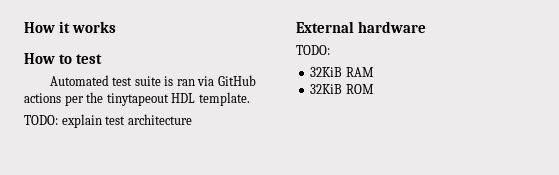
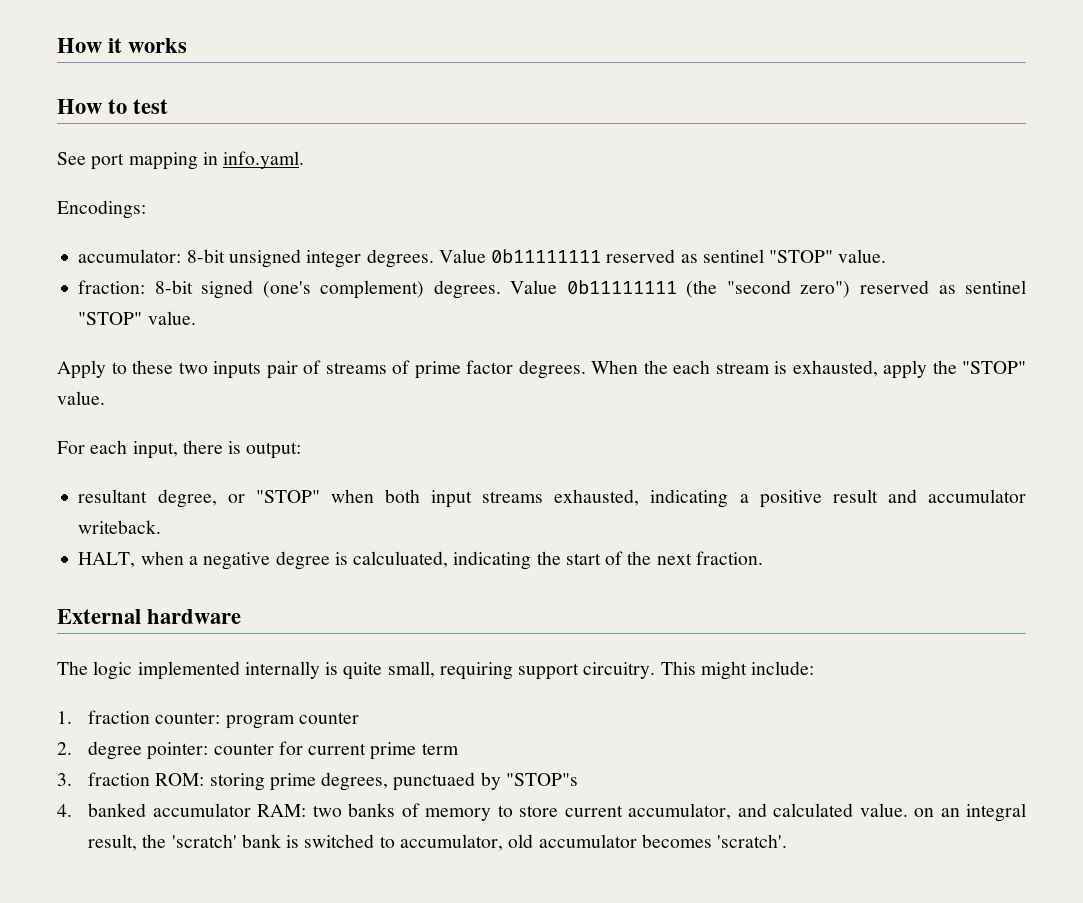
[49,75,256,86] [24,92,250,106] [24,114,192,128] [296,21,426,33] [296,45,330,55] [310,67,374,77] [310,84,374,94] Automated test suite is ran via GitHub actions per the tinytapeout HDL template. // TODO: explain test architecture // External hardware // TODO: // 32KiB RAM // 32KiB ROM -> [57,151,305,170] [57,200,146,219] [78,249,887,268] [78,280,1026,299] [78,311,196,325] [57,360,1026,379] [57,391,105,405] [57,440,302,459] [78,489,1026,508] [78,520,162,534] [78,551,763,570] [57,609,242,624] [57,661,815,680] [57,710,359,729] [57,741,459,760] [57,772,579,791] [57,803,1027,822] [88,834,788,851] See port mapping in info.yaml. // Encodings: // accumulator: 8-bit unsigned integer degrees. Value 0b11111111 reserved as sentinel "STOP" value. // fraction: 8-bit signed (one's complement) degrees. Value 0b11111111 (the "second zero") reserved as sentinel "STOP" value. // Apply to these two inputs pair of streams of prime factor degrees. When the each stream is exhausted, apply the "STOP" value. // For each input, there is output: // resultant degree, or "STOP" when both input streams exhausted, indicating a positive result and accumulator writeback. // HALT, when a negative degree is calculuated, indicating the start of the next fraction. // External hardware // The logic implemented internally is quite small, requiring support circuitry. This might include: // 1. fraction counter: program counter // 2. degree pointer: counter for current prime term // 3. fraction ROM: storing prime degrees, punctuaed by "STOP"s // 4. banked accumulator RAM: two banks of memory to store current accumulator, and calculated value. on an integral result, the 'scratch' bank is switched to accumulator, old accumulator becomes 'scratch'.

